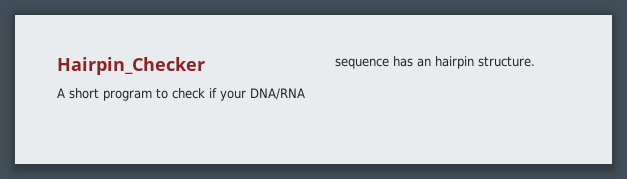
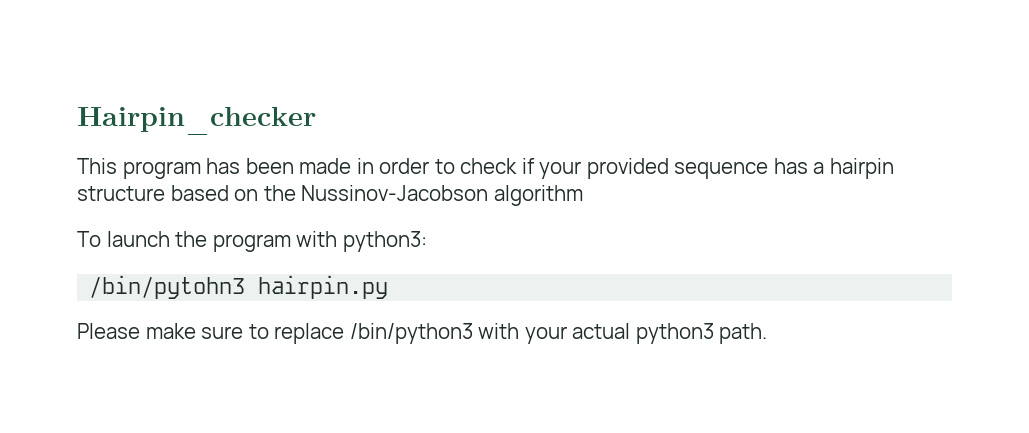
[57,57,205,75] [57,88,152,101] Hairpin_Checker // A short program -> [77,107,316,135] [77,158,430,179] Hairpin_checker // This program has been made in order
[250,88,305,100] DNA/RNA -> [586,158,669,179] provided
[417,56,535,69] an hairpin structure. -> [813,158,895,179] [77,185,583,206] [77,231,427,252] [89,275,389,299] [77,323,768,344] a hairpin structure based on the Nussinov-Jacobson algorithm // To launch the program with python3: // /bin/pytohn3 hairpin.py // Please make sure to replace /bin/python3 with your actual python3 path.

